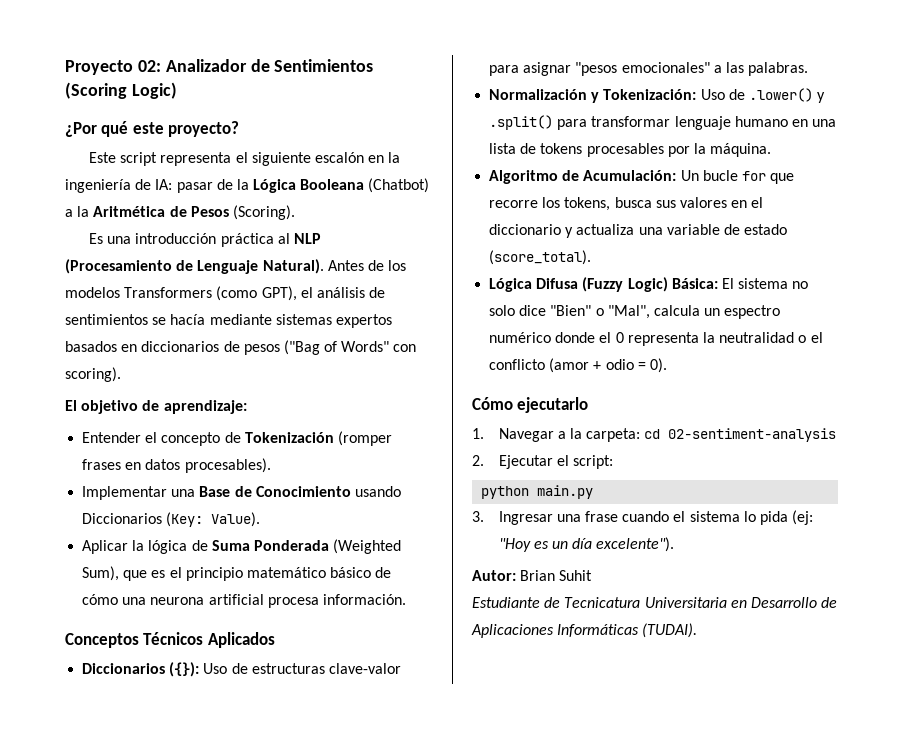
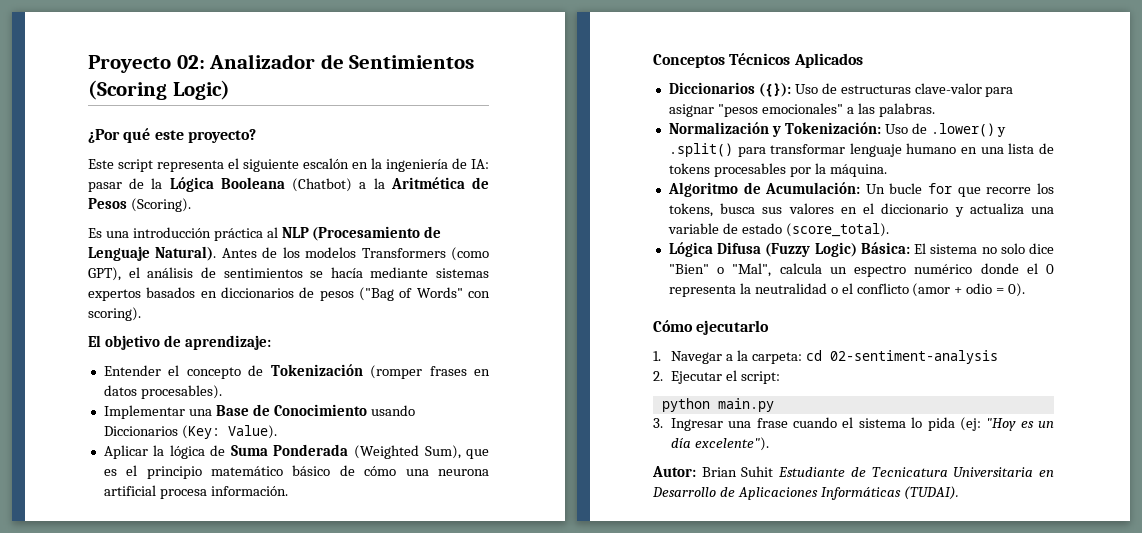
(593, 575) // -> (774, 471) none

